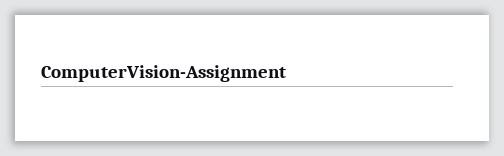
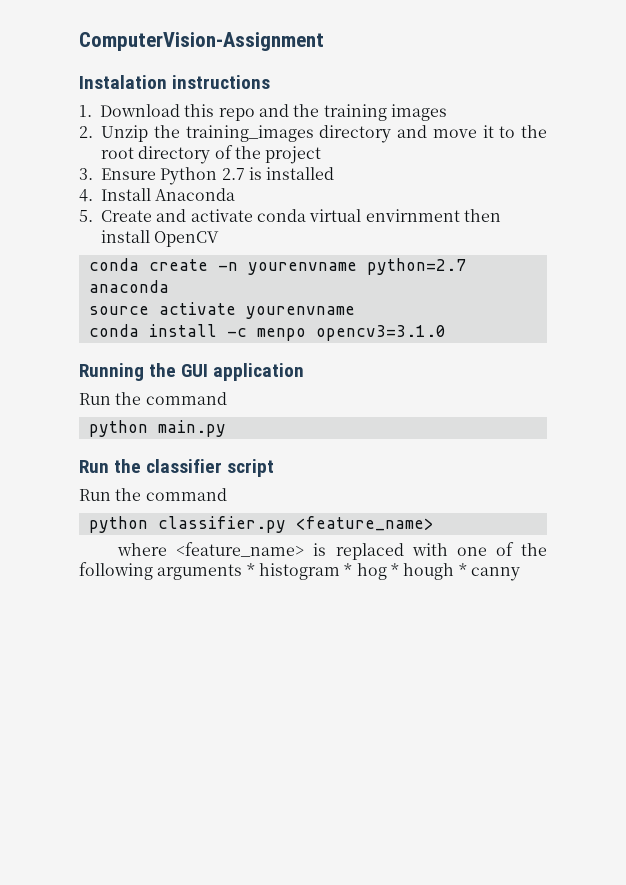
(286, 73) none -> [79,75,271,89] [79,104,447,121] [79,125,547,143] [101,145,322,164] [79,167,335,185] [79,188,236,202] [79,209,501,222] [101,230,220,247] [88,258,466,275] [88,280,169,293] [88,302,355,319] [88,324,446,341] [79,363,305,381] [79,392,227,405] [88,420,226,437] [79,459,275,477] [79,488,227,501] [88,516,434,533] [117,542,547,560] [79,562,520,581] // Instalation instructions // 1. Download this repo and the training images // 2. Unzip the training_images directory and move it to the root directory of the project // 3. Ensure Python 2.7 is installed // 4. Install Anaconda // 5. Create and activate conda virtual envirnment then install OpenCV // conda create -n yourenvname python=2.7 anaconda // source activate yourenvname // conda install -c menpo opencv3=3.1.0 // Running the GUI application // Run the command // python main.py // Run the classifier script // Run the command // python classifier.py <feature_name> // where <feature_name> is replaced with one of the following arguments * histogram * hog * hough * canny

